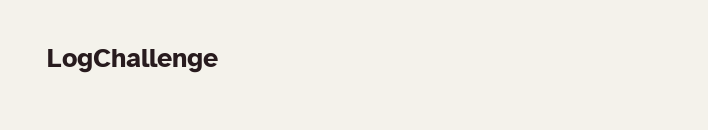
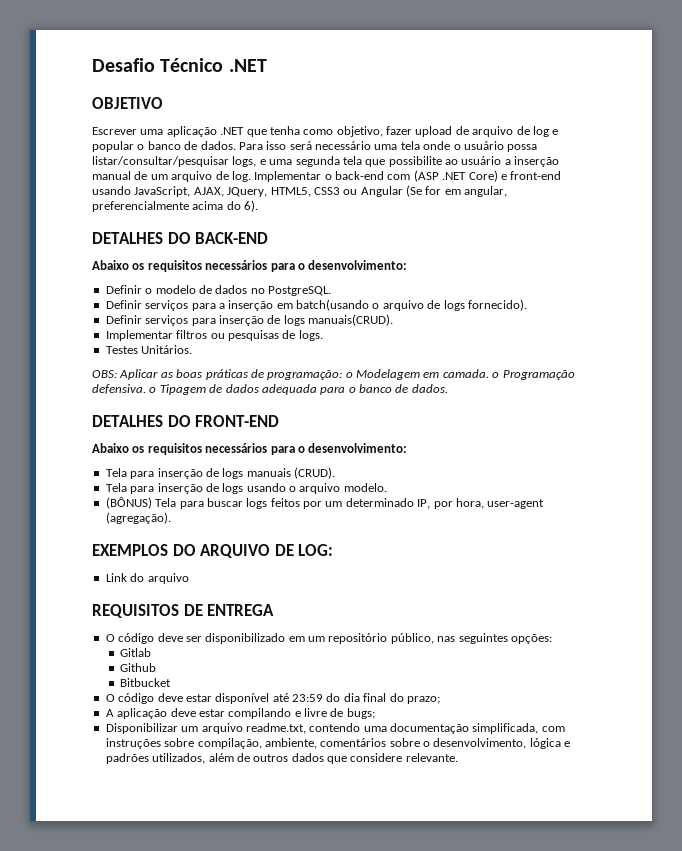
[47,49,218,73] LogChallenge -> [92,58,267,72] [92,97,163,109] [92,126,559,137] [92,141,538,152] [92,156,560,167] [92,170,562,182] [92,185,508,197] [92,200,259,212] [92,232,269,244] [92,260,408,272] [105,285,331,296] [105,299,527,311] [105,314,393,326] [105,330,323,341] [105,345,193,354] [92,369,575,380] [92,384,448,395] [92,415,280,427] [92,443,408,455] [105,467,335,479] [105,483,387,494] [105,497,545,509] [105,512,171,524] [92,544,334,558] [105,573,189,584] [92,604,275,618] [105,633,552,644] [119,648,151,657] [119,663,156,672] [119,678,171,687] [105,693,440,704] [105,708,375,719] [105,723,565,734] [105,738,571,749] [105,753,458,764] Desafio Técnico .NET // OBJETIVO // Escrever uma aplicação .NET que tenha como objetivo, fazer upload de arquivo de log e popular o banco de dados. Para isso será necessário uma tela onde o usuário possa listar/consultar/pesquisar logs, e uma segunda tela que possibilite ao usuário a inserção manual de um arquivo de log. Implementar o back-end com (ASP .NET Core) e front-end usando JavaScript, AJAX, JQuery, HTML5, CSS3 ou Angular (Se for em angular, preferencialmente acima do 6). // DETALHES DO BACK-END // Abaixo os requisitos necessários para o desenvolvimento: // Definir o modelo de dados no PostgreSQL. // Definir serviços para a inserção em batch(usando o arquivo de logs fornecido). // Definir serviços para inserção de logs manuais(CRUD). // Implementar filtros ou pesquisas de logs. // Testes Unitários. // OBS: Aplicar as boas práticas de programação: o Modelagem em camada. o Programação defensiva. o Tipagem de dados adequada para o banco de dados. // DETALHES DO FRONT-END // Abaixo os requisitos necessários para o desenvolvimento: // Tela para inserção de logs manuais (CRUD). // Tela para inserção de logs usando o arquivo modelo. // (BÔNUS) Tela para buscar logs feitos por um determinado IP, por hora, user-agent (agregação). // EXEMPLOS DO ARQUIVO DE LOG: // Link do arquivo // REQUISITOS DE ENTREGA // O código deve ser disponibilizado em um repositório público, nas seguintes opções: // Gitlab // Github // Bitbucket // O código deve estar disponível até 23:59 do dia final do prazo; // A aplicação deve estar compilando e livre de bugs; // Disponibilizar um arquivo readme.txt, contendo uma documentação simplificada, com instruções sobre compilação, ambiente, comentários sobre o desenvolvimento, lógica e padrões utilizados, além de outros dados que considere relevante.

